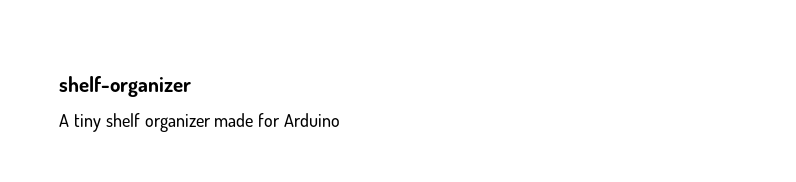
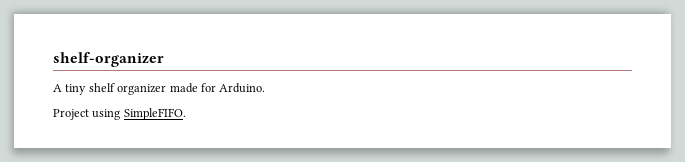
[284,113,341,127] Arduino -> [219,83,266,93] [53,108,186,120] Arduino. // Project using SimpleFIFO.

